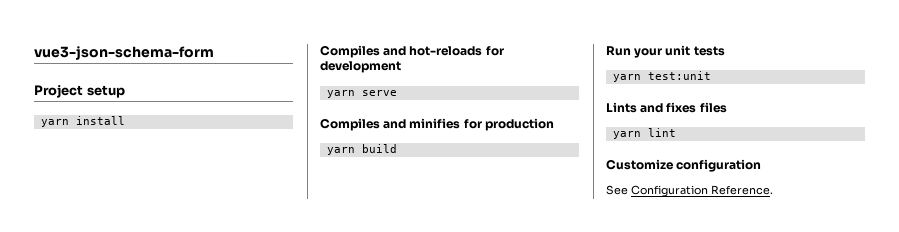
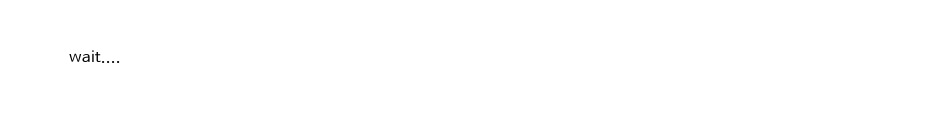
[34,46,214,60] [34,84,125,98] [40,116,125,127] [320,45,504,58] [320,61,401,73] [326,90,397,98] [320,118,554,131] [326,144,397,155] [606,45,725,58] [612,71,711,82] [606,102,727,113] [612,128,676,139] [606,159,762,172] [606,185,773,197] vue3-json-schema-form // Project setup // yarn install // Compiles and hot-reloads for development // yarn serve // Compiles and minifies for production // yarn build // Run your unit tests // yarn test:unit // Lints and fixes files // yarn lint // Customize configuration // See Configuration Reference. -> [69,50,121,63] wait....

